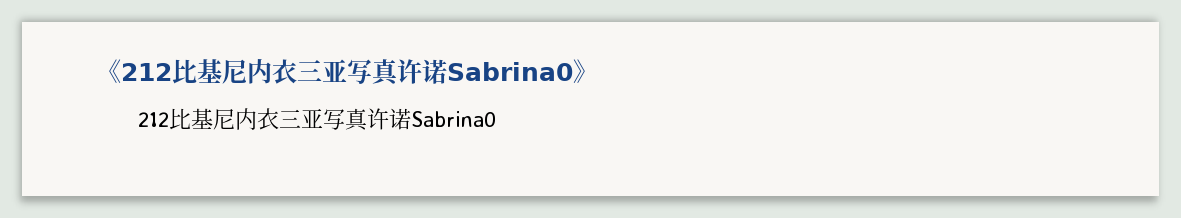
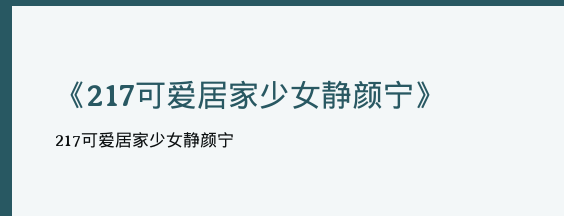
[121,59,598,86] [138,108,497,131] 212比基尼内衣三亚写真许诺Sabrina0》 // 212比基尼内衣三亚写真许诺Sabrina0 -> [86,80,445,110] [55,132,234,148] 217可爱居家少女静颜宁》 // 217可爱居家少女静颜宁

